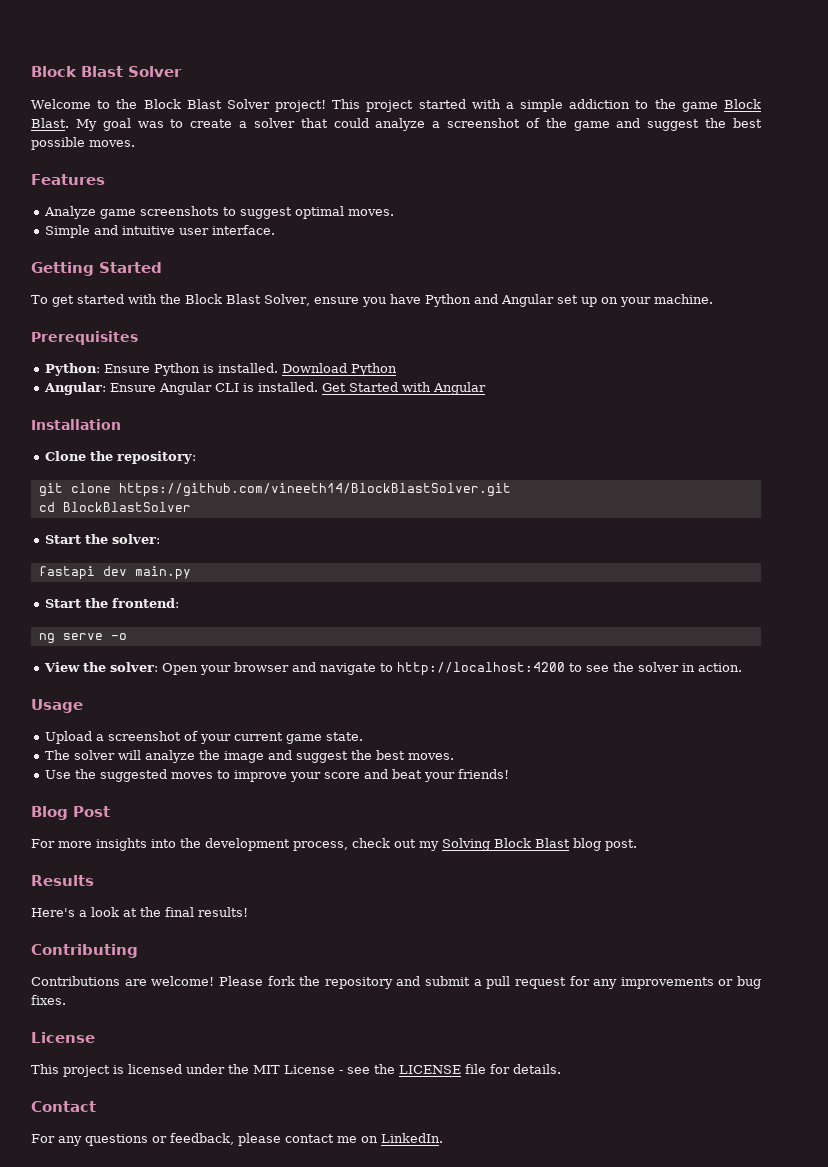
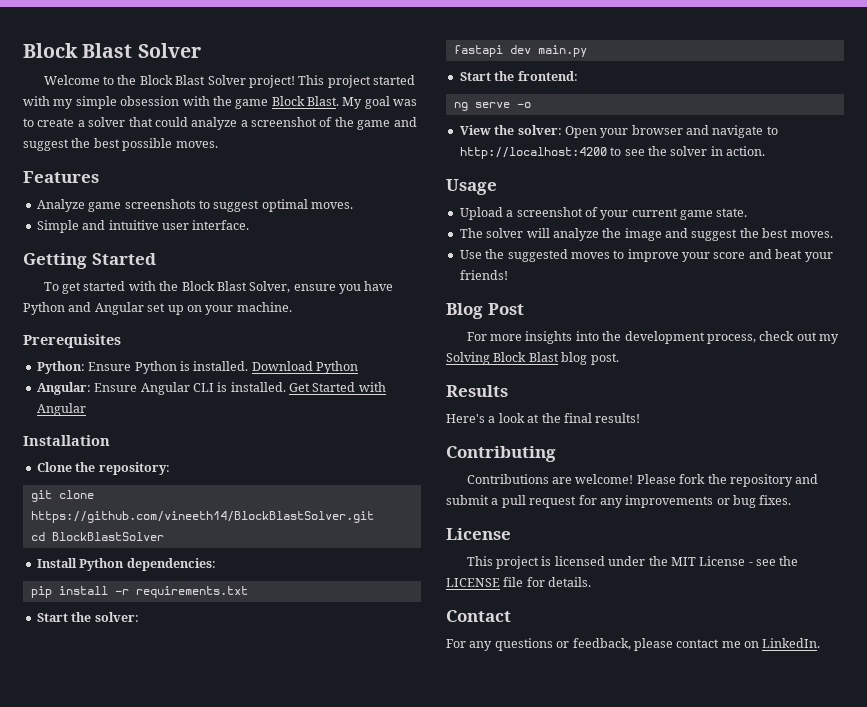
[505,99,649,112] a simple addiction to -> [53,96,210,109] my simple obsession with
(191, 507) none -> [36,558,216,571] [30,586,248,598] // Install Python dependencies: // pip install -r requirements.txt

